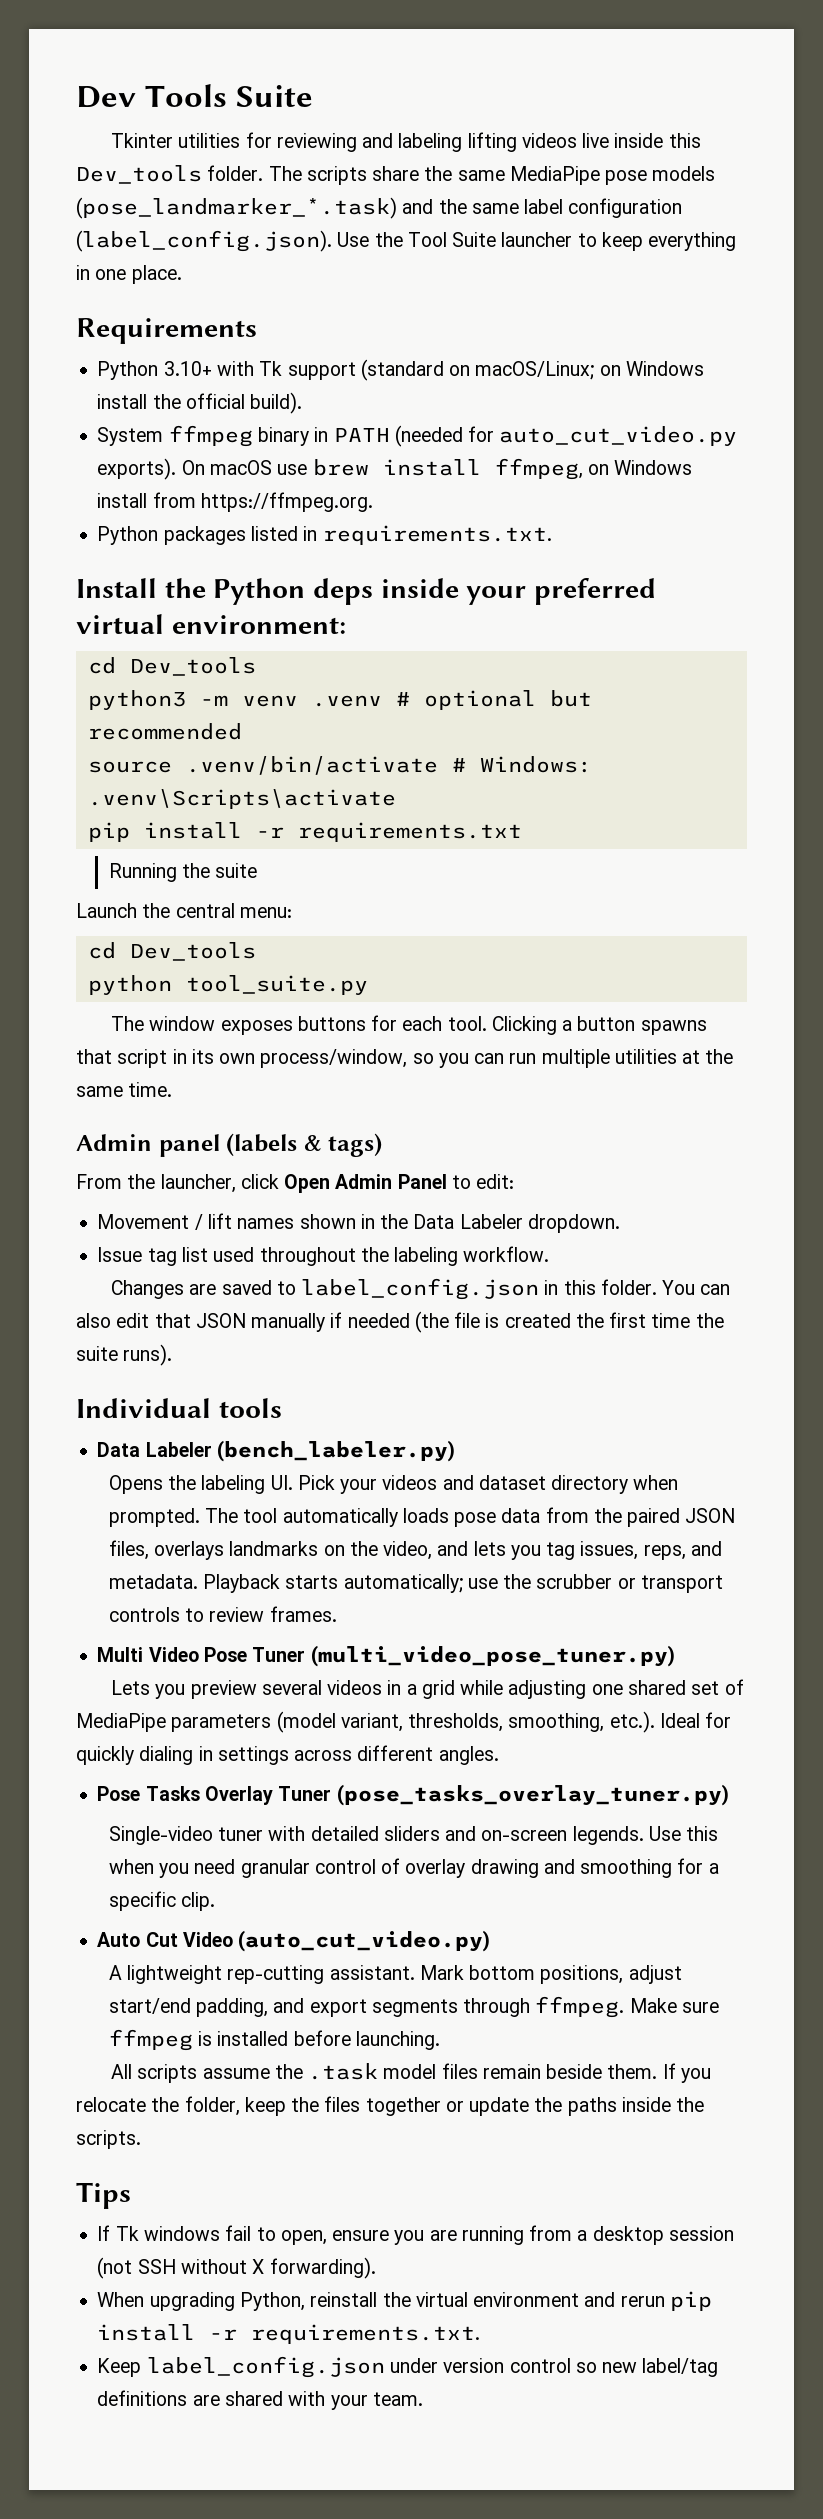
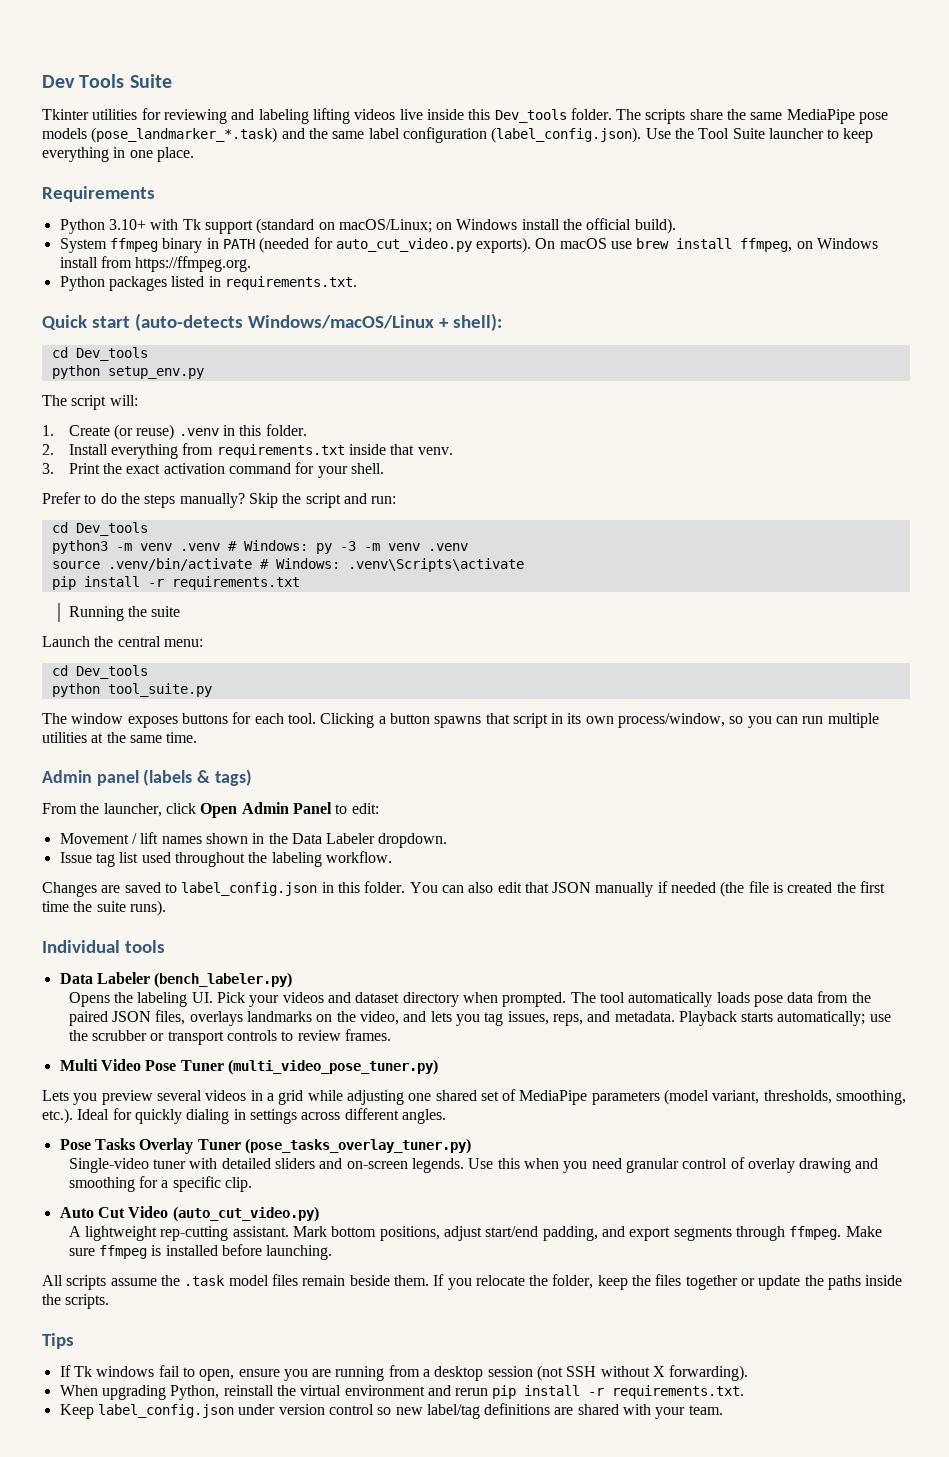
[76,578,657,605] [76,614,346,634] Install the Python deps inside your preferred virtual environment: -> [42,313,502,331] [51,347,148,361] [51,365,204,379] [42,395,138,410] [42,424,307,440] [42,443,453,459] [42,462,384,478] [42,492,397,508] Quick start (auto-detects Windows/macOS/Linux + shell): // cd Dev_tools // python setup_env.py // The script will: // 1. Create (or reuse) .venv in this folder. // 2. Install everything from requirements.txt inside that venv. // 3. Print the exact activation command for your shell. // Prefer to do the steps manually? Skip the script and run:
[423,690,592,710] [87,723,242,740] optional but recommended -> [243,540,468,554] Windows: py -3 -m venv .venv

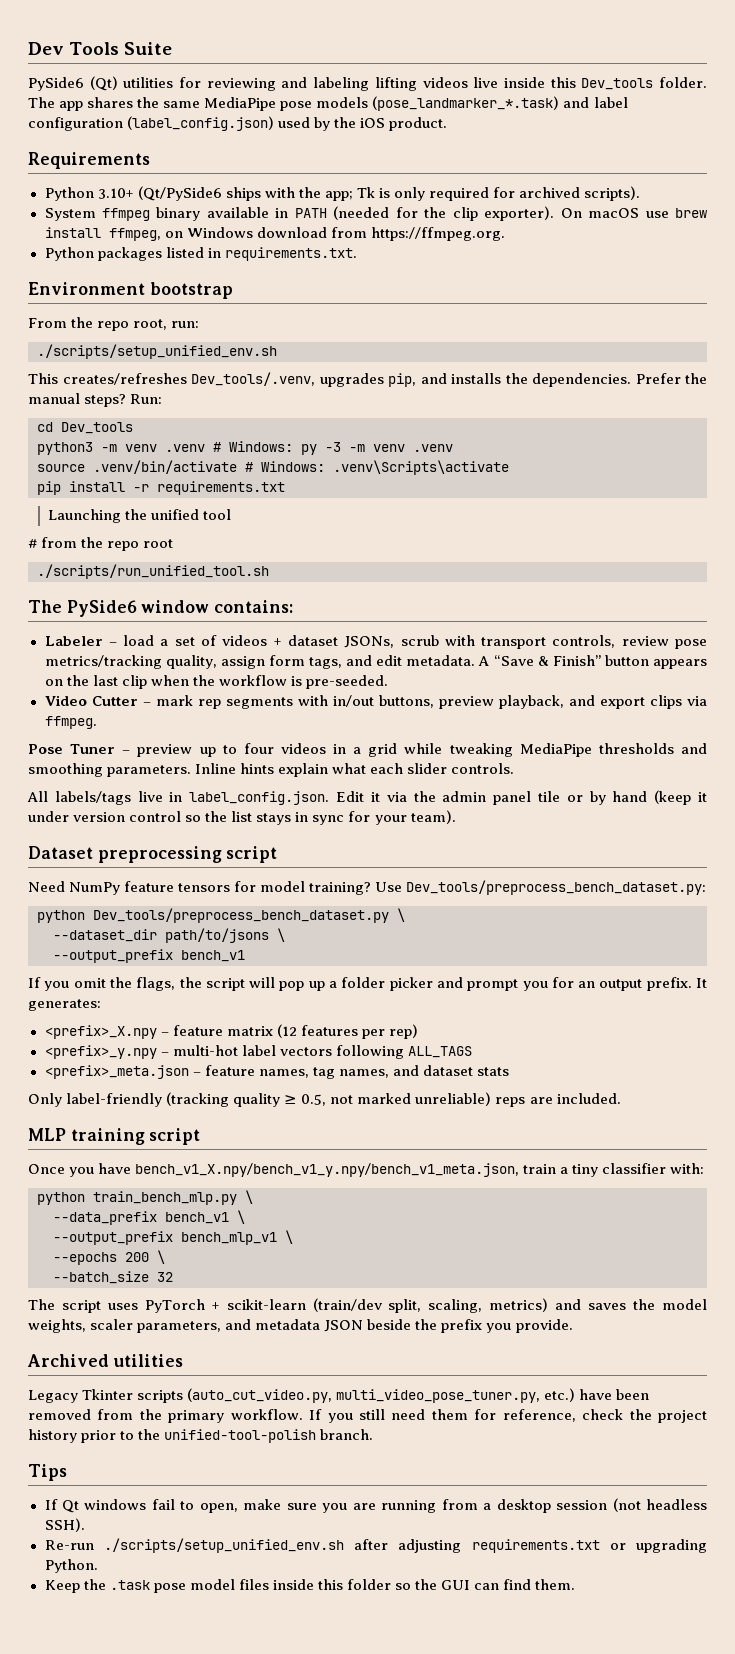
[42,109,89,120] Tkinter -> [28,76,118,91] PySide6 (Qt)
[645,109,723,124] scripts share -> [59,97,134,111] app shares
[308,127,874,143] [42,147,194,162] [42,186,155,202] [59,218,676,234] the same label configuration (label_config.json). Use the Tool Suite launcher to keep everything in one place. // Requirements // Python 3.10+ with Tk support (standard on macOS/Linux; on Windows install the official build). -> [593,97,628,108] [28,116,448,131] [28,152,150,169] [44,186,641,201] label configuration (label_config.json) used by the iOS product. // Requirements // Python 3.10+ (Qt/PySide6 ships with the app; Tk is only required for archived scripts).
(203, 245) none -> [206,207,269,218] available
[335,237,532,253] auto_cut_video.py exports). -> [424,206,555,221] the clip exporter).
[59,257,98,268] install -> [256,227,327,238] download
[42,313,502,331] [51,347,148,361] [51,365,204,379] [42,395,138,410] [42,424,307,440] [42,443,453,459] [42,462,384,478] [42,492,397,508] Quick start (auto-detects Windows/macOS/Linux + shell): // cd Dev_tools // python setup_env.py // The script will: // 1. Create (or reuse) .venv in this folder. // 2. Install everything from requirements.txt inside that venv. // 3. Print the exact activation command for your shell. // Prefer to do the steps manually? Skip the script and run: -> [28,282,233,299] [28,317,200,331] [37,344,277,359] [28,372,707,387] [28,393,163,407] Environment bootstrap // From the repo root, run: // ./scripts/setup_unified_env.sh // This creates/refreshes Dev_tools/.venv, upgrades pip, and installs the dependencies. Prefer the manual steps? Run:
[68,606,181,621] [42,636,203,647] [51,665,148,679] [51,683,212,697] [42,712,879,728] [42,732,198,743] [42,769,252,786] [42,802,379,818] [59,832,448,848] [59,851,392,867] [42,881,886,897] [42,900,166,916] [42,940,165,953] [59,972,293,988] [68,991,871,1007] [68,1010,891,1026] [68,1029,391,1045] [59,1059,438,1075] [42,1090,202,1105] Running the suite // Launch the central menu: // cd Dev_tools // python tool_suite.py // The window exposes buttons for each tool. Clicking a button spawns that script in its own process/window, so you can run multiple utilities at the same time. // Admin panel (labels & tags) // From the launcher, click Open Admin Panel to edit: // Movement / lift names shown in the Data Labeler dropdown. // Issue tag list used throughout the labeling workflow. // Changes are saved to label_config.json in this folder. You can also edit that JSON manually if needed (the file is created the first time the suite runs). // Individual tools // Data Labeler (bench_labeler.py) // Opens the labeling UI. Pick your videos and dataset directory when prompted. The tool automatically loads pose data from the paired JSON files, overlays landmarks on the video, and lets you tag issues, reps, and metadata. Playback starts automatically; use the scrubber or transport controls to review frames. // Multi Video Pose Tuner (multi_video_pose_tuner.py) // Lets you preview several -> [48,509,232,523] [28,537,174,551] [37,564,269,579] [28,600,294,617] [44,635,707,649] [44,655,708,669] [44,675,388,689] [44,695,708,709] [44,716,97,729] [28,743,274,757] Launching the unified tool // # from the repo root // ./scripts/run_unified_tool.sh // The PySide6 window contains: // Labeler – load a set of videos + dataset JSONs, scrub with transport controls, review pose metrics/tracking quality, assign form tags, and edit metadata. A “Save & Finish” button appears on the last clip when the workflow is pre-seeded. // Video Cutter – mark rep segments with in/out buttons, preview playback, and export clips via ffmpeg. // Pose Tuner – preview up to four
[346,1089,907,1105] [42,1108,446,1124] [59,1138,471,1154] [68,1157,879,1173] [68,1176,252,1192] [59,1206,319,1222] [68,1226,882,1241] [68,1244,333,1260] [42,1274,903,1290] [42,1294,110,1309] adjusting one shared set of MediaPipe parameters (model variant, thresholds, smoothing, etc.). Ideal for quickly dialing in settings across different angles. // Pose Tasks Overlay Tuner (pose_tasks_overlay_tuner.py) // Single-video tuner with detailed sliders and on-screen legends. Use this when you need granular control of overlay drawing and smoothing for a specific clip. // Auto Cut Video (auto_cut_video.py) // A lightweight rep-cutting assistant. Mark bottom positions, adjust start/end padding, and export segments through ffmpeg. Make sure ffmpeg is installed before launching. // All scripts assume the .task model files remain beside them. If you relocate the folder, keep the files together or update the paths inside the scripts. -> [449,743,707,757] [28,763,515,777] [27,790,707,805] [28,810,456,825] [28,846,278,863] [28,880,707,895] [37,908,405,923] [53,928,285,943] [53,949,245,963] [28,977,707,991] [28,999,101,1011] [44,1024,418,1039] [44,1045,472,1059] [44,1065,509,1079] [28,1092,621,1107] [28,1128,201,1145] [28,1163,705,1177] [37,1190,253,1205] [53,1210,245,1225] [53,1230,293,1245] [53,1250,165,1265] [53,1271,173,1284] [28,1298,707,1313] [28,1319,573,1333] [27,1354,183,1367] [28,1388,650,1403] [28,1409,708,1423] [28,1429,374,1443] tweaking MediaPipe thresholds and smoothing parameters. Inline hints explain what each slider controls. // All labels/tags live in label_config.json. Edit it via the admin panel tile or by hand (keep it under version control so the list stays in sync for your team). // Dataset preprocessing script // Need NumPy feature tensors for model training? Use Dev_tools/preprocess_bench_dataset.py: // python Dev_tools/preprocess_bench_dataset.py \ // --dataset_dir path/to/jsons \ // --output_prefix bench_v1 // If you omit the flags, the script will pop up a folder picker and prompt you for an output prefix. It generates: // <prefix>_X.npy – feature matrix (12 features per rep) // <prefix>_y.npy – multi-hot label vectors following ALL_TAGS // <prefix>_meta.json – feature names, tag names, and dataset stats // Only label-friendly (tracking quality ≥ 0.5, not marked unreliable) reps are included. // MLP training script // Once you have bench_v1_X.npy/bench_v1_y.npy/bench_v1_meta.json, train a tiny classifier with: // python train_bench_mlp.py \ // --data_prefix bench_v1 \ // --output_prefix bench_mlp_v1 \ // --epochs 200 \ // --batch_size 32 // The script uses PyTorch + scikit-learn (train/dev split, scaling, metrics) and saves the model weights, scaler parameters, and metadata JSON beside the prefix you provide. // Archived utilities // Legacy Tkinter scripts (auto_cut_video.py, multi_video_pose_tuner.py, etc.) have been removed from the primary workflow. If you still need them for reference, check the project history prior to the unified-tool-polish branch.
[73,1366,92,1377] Tk -> [61,1500,79,1513] Qt
[238,1369,280,1377] ensure -> [243,1499,317,1510] make sure
[566,1365,749,1381] [59,1385,745,1400] [59,1403,723,1419] SSH without X forwarding). // When upgrading Python, reinstall the virtual environment and rerun pip install -r requirements.txt. // Keep label_config.json under version control so new label/tag definitions are shared with your team. -> [646,1499,707,1510] [44,1518,85,1532] [44,1538,707,1553] [44,1559,98,1573] [44,1579,576,1593] headless SSH). // Re-run ./scripts/setup_unified_env.sh after adjusting requirements.txt or upgrading Python. // Keep the .task pose model files inside this folder so the GUI can find them.

